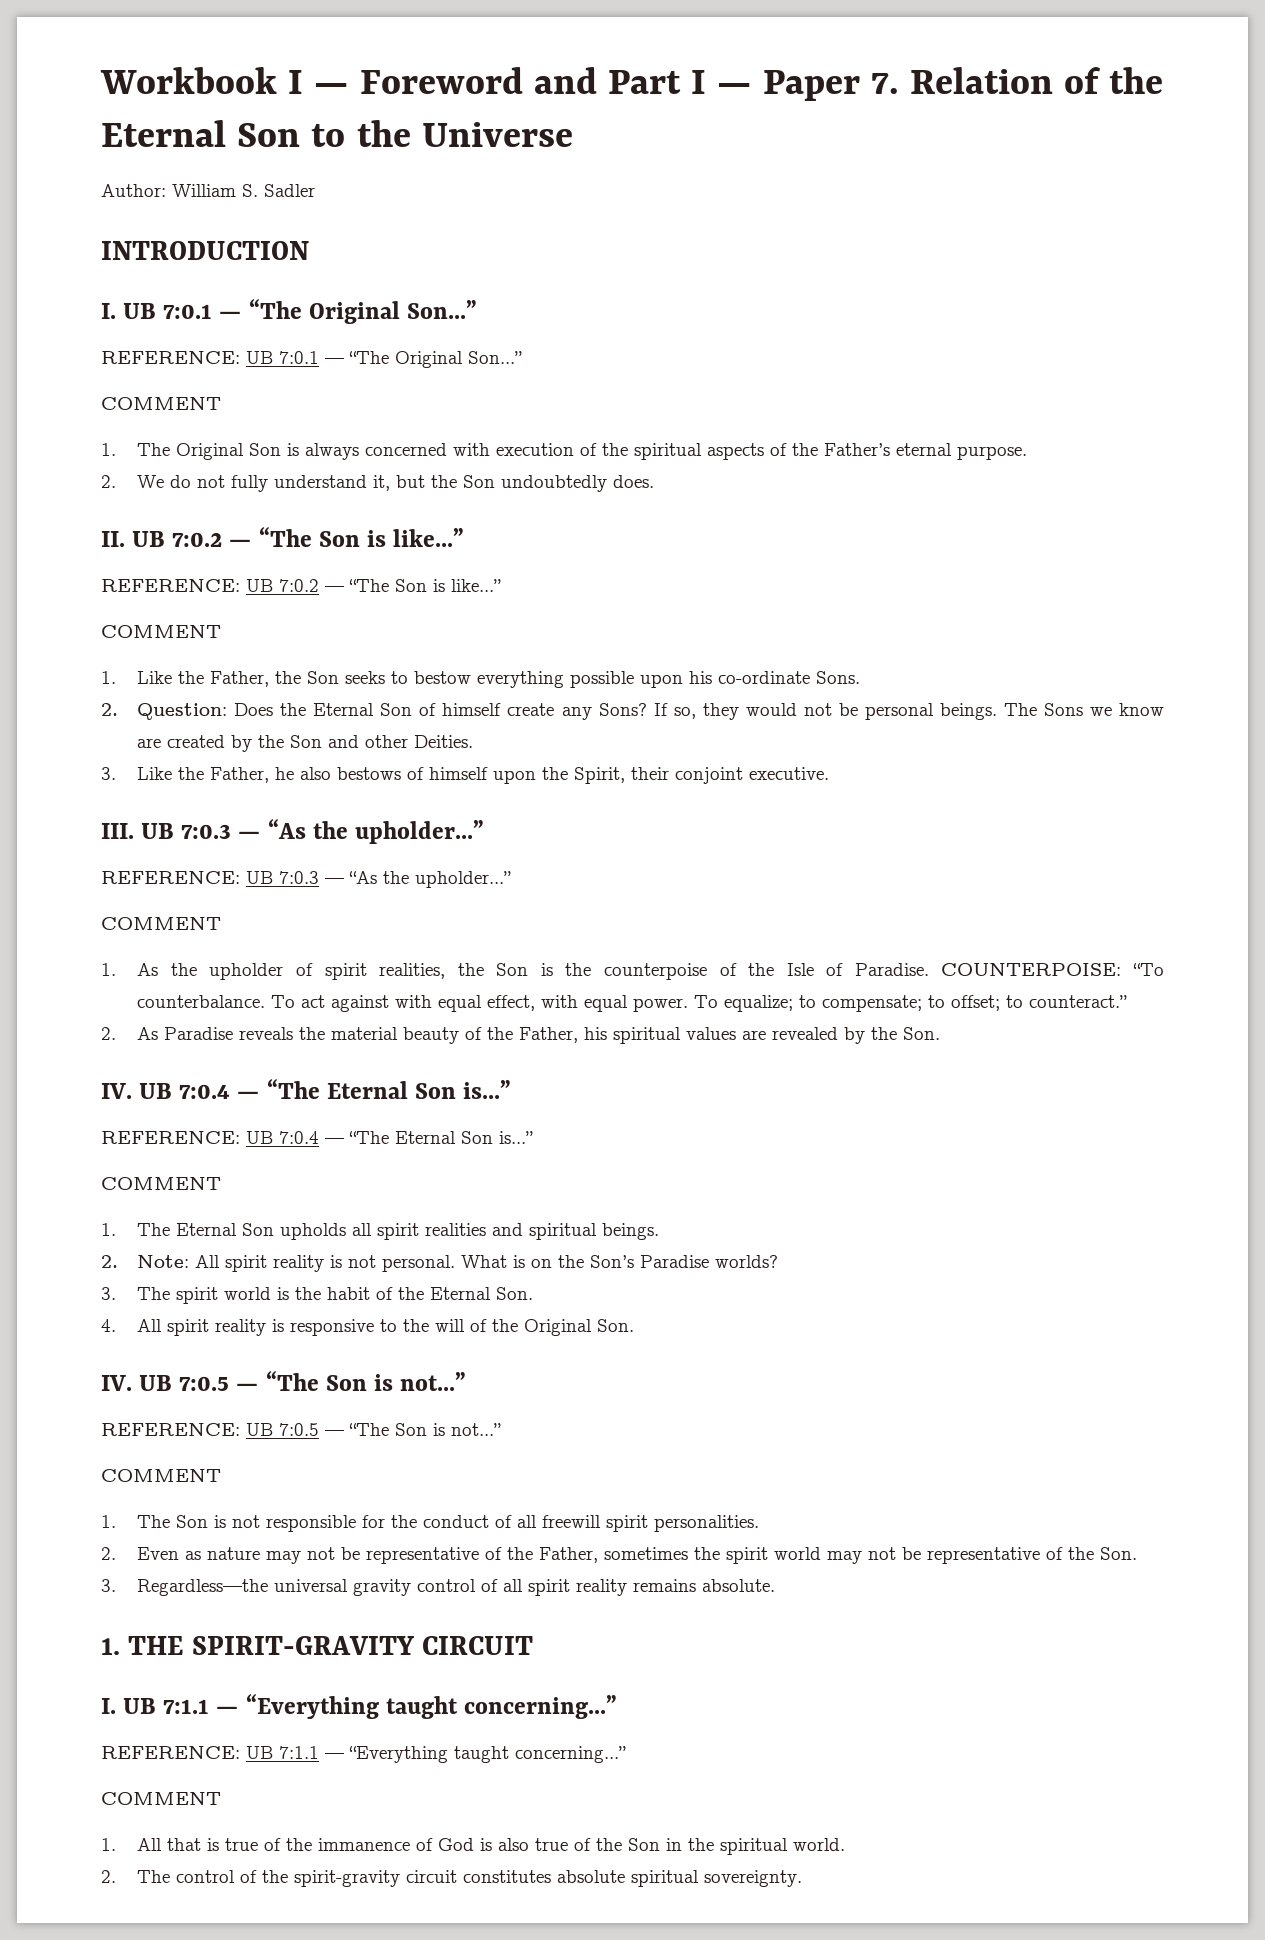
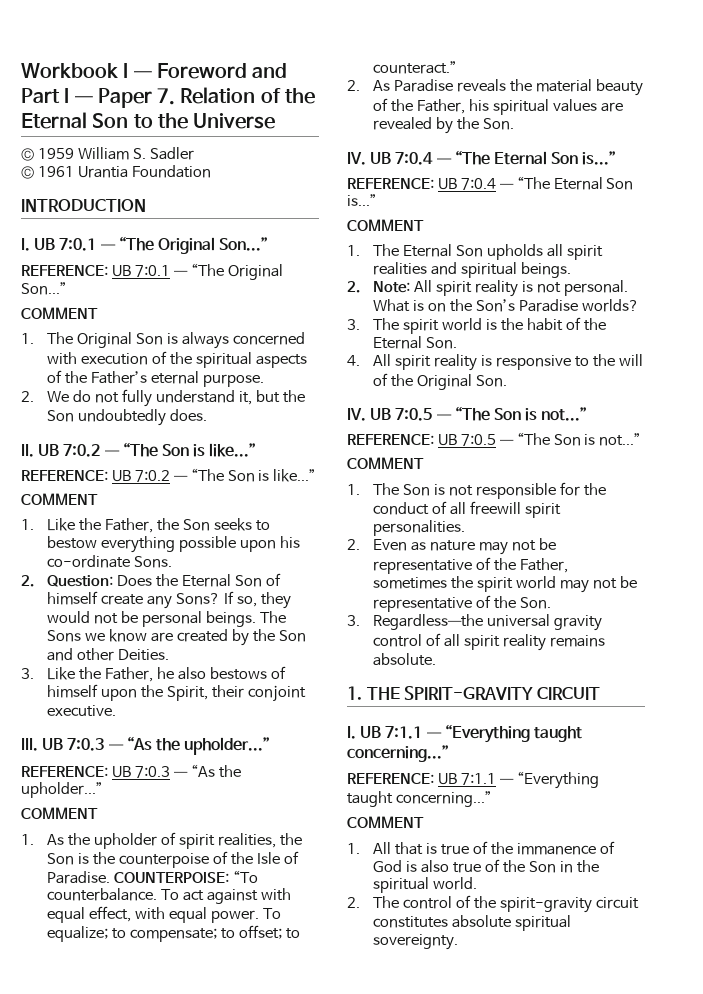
[101,184,166,197] Author: -> [21,148,74,161] © 1959
(315, 190) none -> [21,165,211,179] // © 1961 Urantia Foundation

